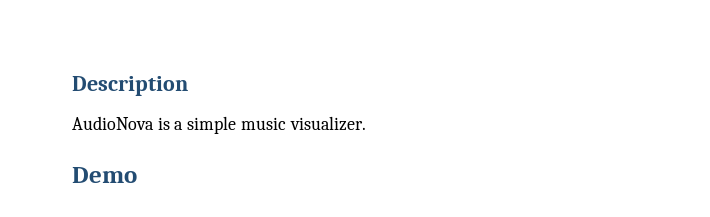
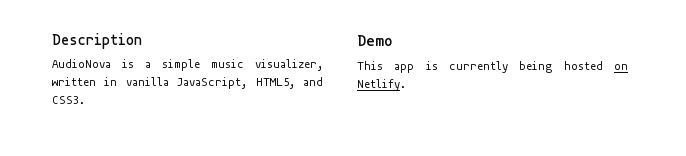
[289,116,366,131] [72,167,137,183] visualizer. // Demo -> [255,59,323,71] [52,77,323,89] [52,96,85,104] [357,35,393,46] [357,61,628,73] [357,79,406,91] visualizer, written in vanilla JavaScript, HTML5, and CSS3. // Demo // This app is currently being hosted on Netlify.

